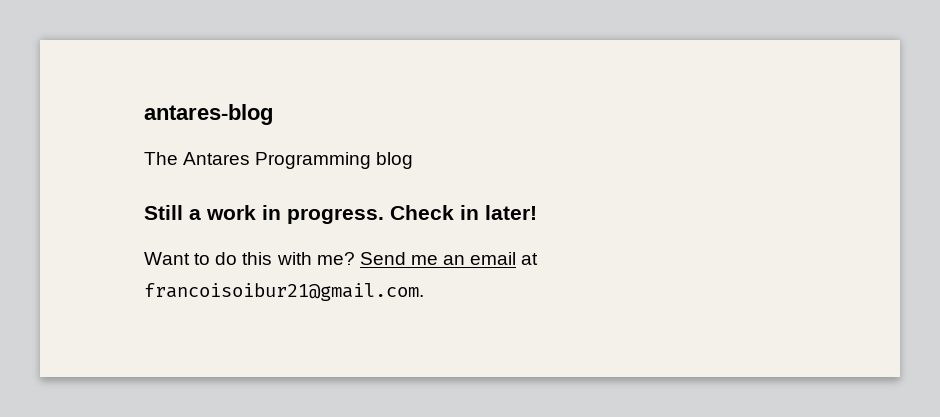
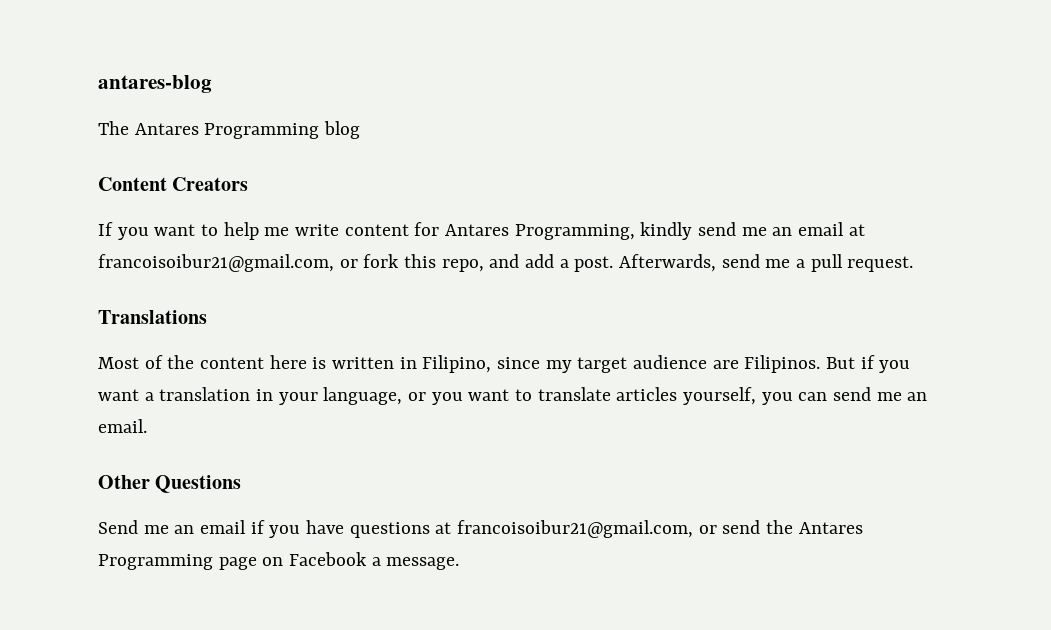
[144,205,537,224] [144,252,539,265] [144,283,424,301] Still a work in progress. Check in later! // Want to do this with me? Send me an email at francoisoibur21@gmail.com. -> [98,177,249,191] [98,222,865,240] [98,254,914,272] [98,310,207,324] [98,355,911,373] [98,387,928,405] [98,419,147,433] [98,475,242,493] [98,520,863,538] [98,552,460,570] Content Creators // If you want to help me write content for Antares Programming, kindly send me an email at francoisoibur21@gmail.com, or fork this repo, and add a post. Afterwards, send me a pull request. // Translations // Most of the content here is written in Filipino, since my target audience are Filipinos. But if you want a translation in your language, or you want to translate articles yourself, you can send me an email. // Other Questions // Send me an email if you have questions at francoisoibur21@gmail.com, or send the Antares Programming page on Facebook a message.

